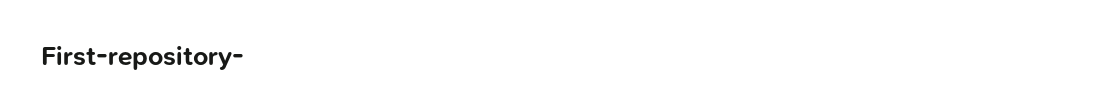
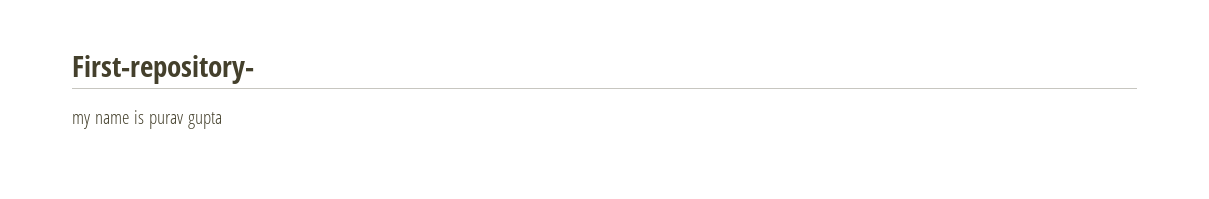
(244, 58) none -> [72,110,222,129] // my name is purav gupta

